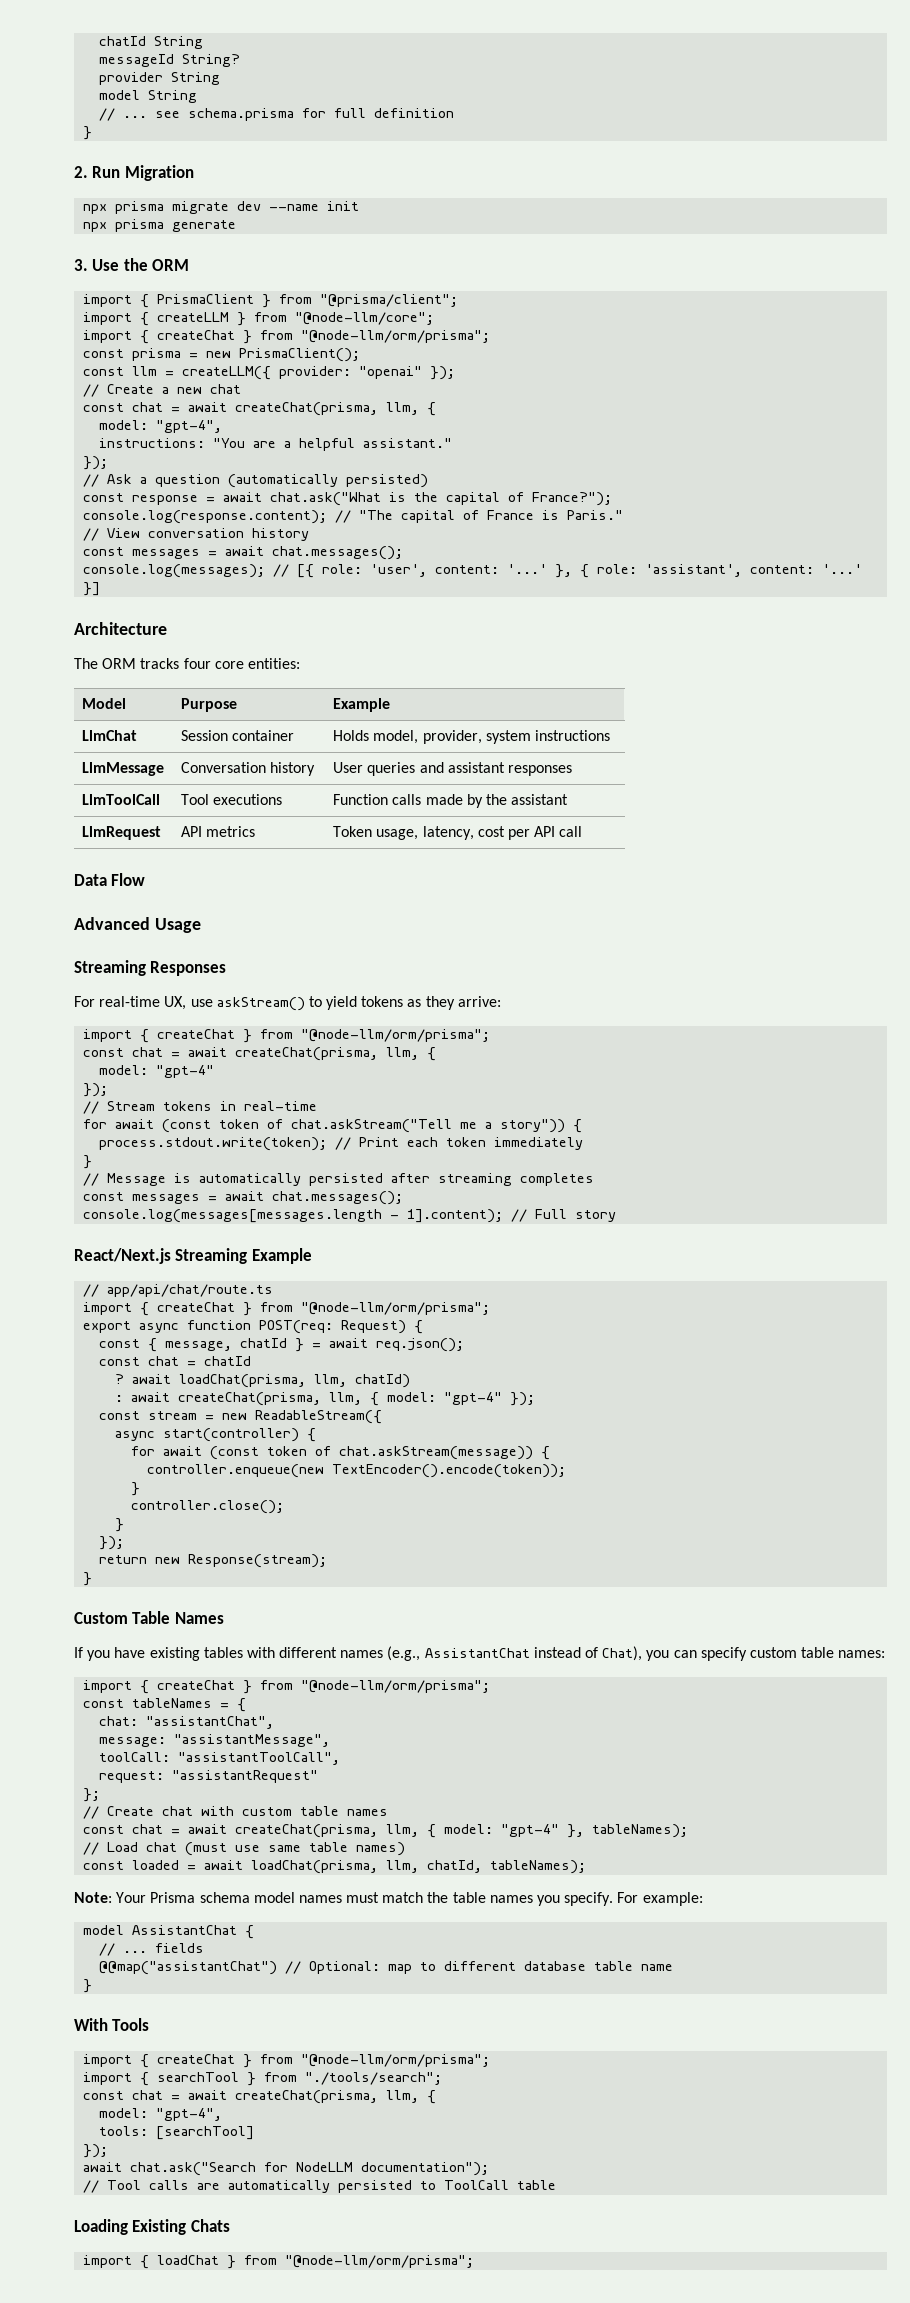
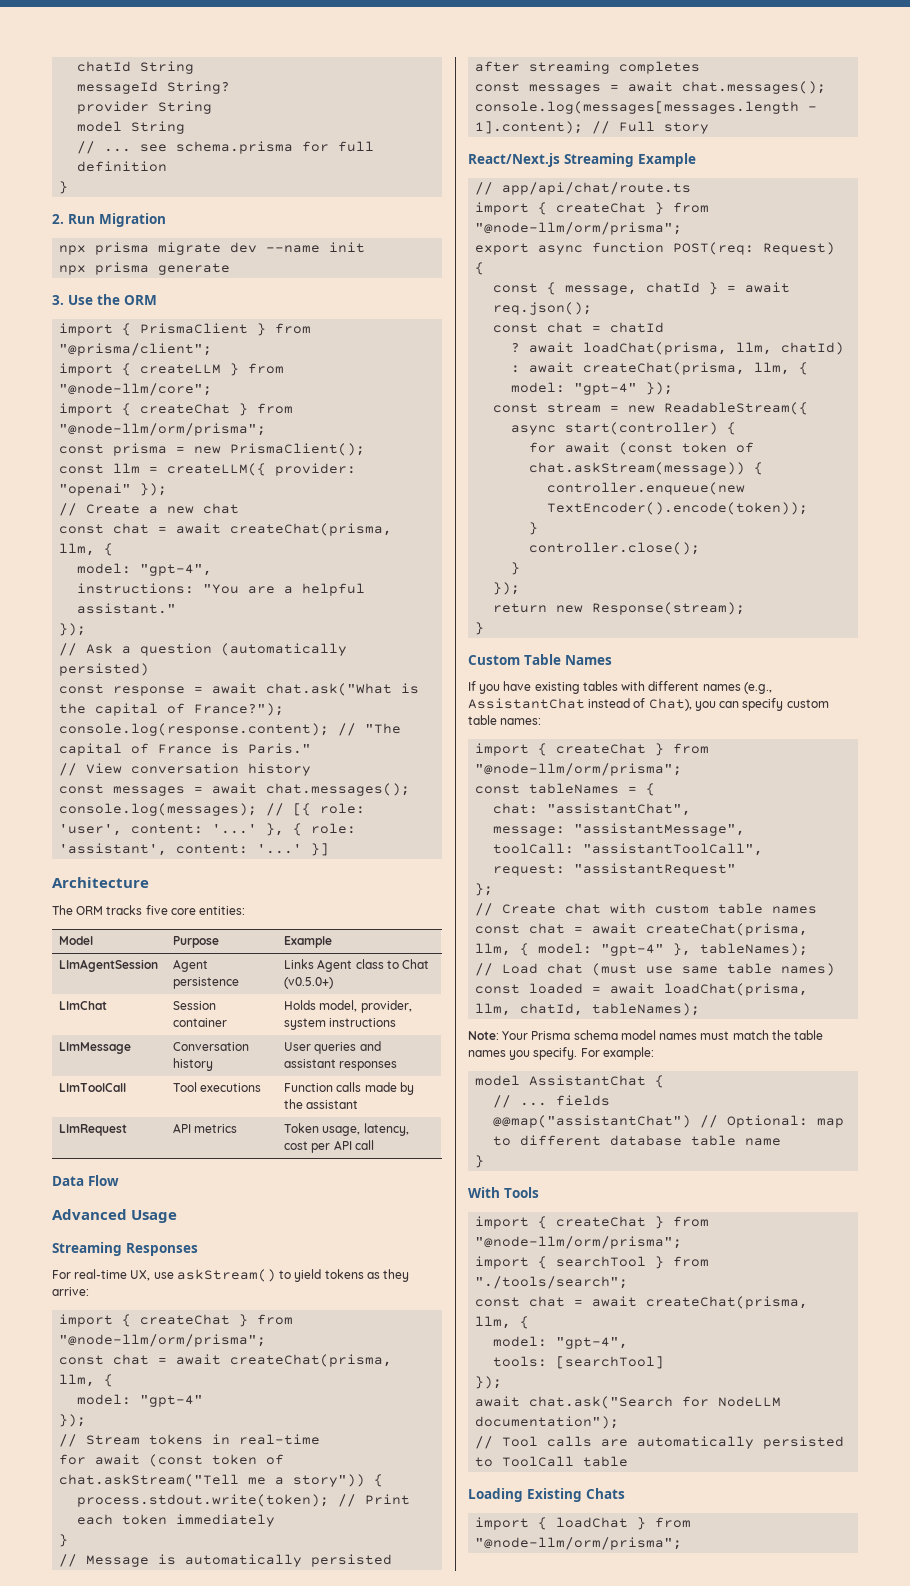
[183,658,211,669] four -> [145,905,168,915] five
(391, 705) none -> [59,959,159,972] [173,959,209,972] [173,977,240,989] [284,959,430,972] [284,977,334,989] // LlmAgentSession | Agent persistence | Links Agent class to Chat (v0.5.0+)

